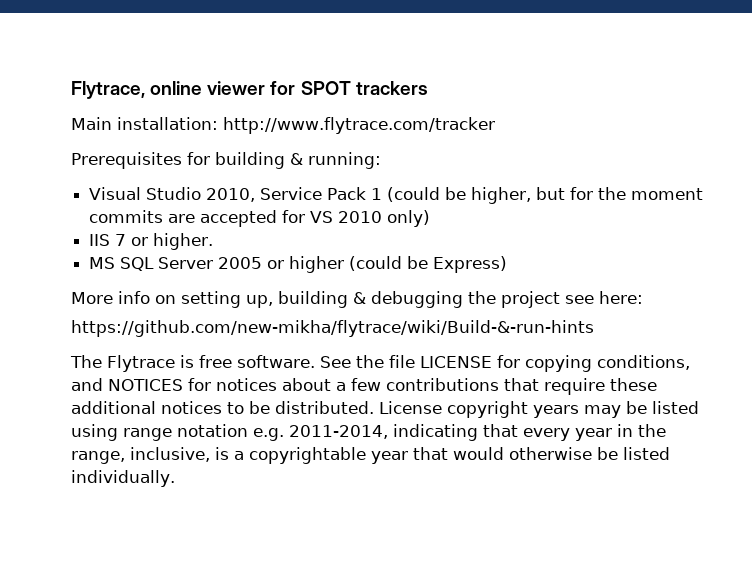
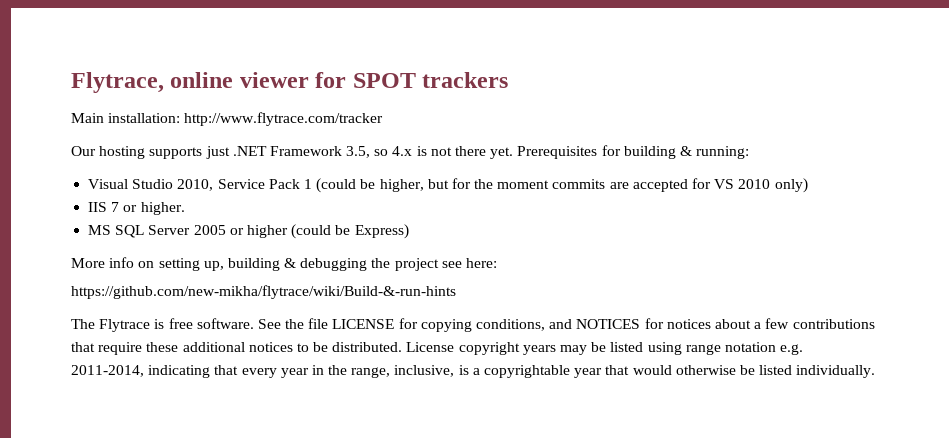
(495, 125) none -> [71,146,514,159] Our hosting supports just .NET Framework 3.5, so 4.x is not there yet.

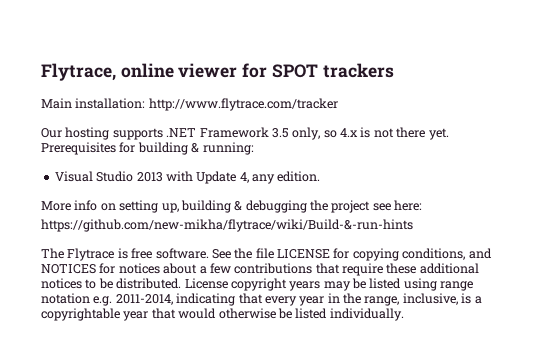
[205,146,230,159] just -> (163, 134) none
[346,146,371,158] 3.5, -> [271,127,321,140] 3.5 only,
[177,178,808,193] [88,202,185,215] [88,224,409,239] 2010, Service Pack 1 (could be higher, but for the moment commits are accepted for VS 2010 only) // IIS 7 or higher. // MS SQL Server 2005 or higher (could be Express) -> [136,171,321,184] 2013 with Update 4, any edition.

